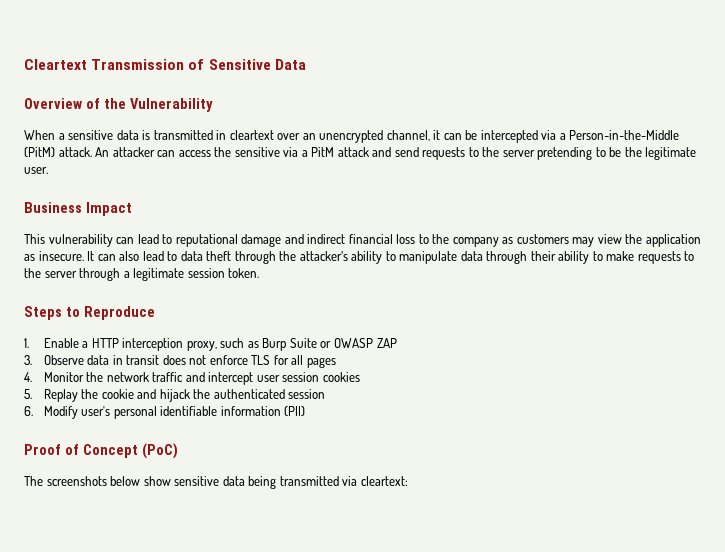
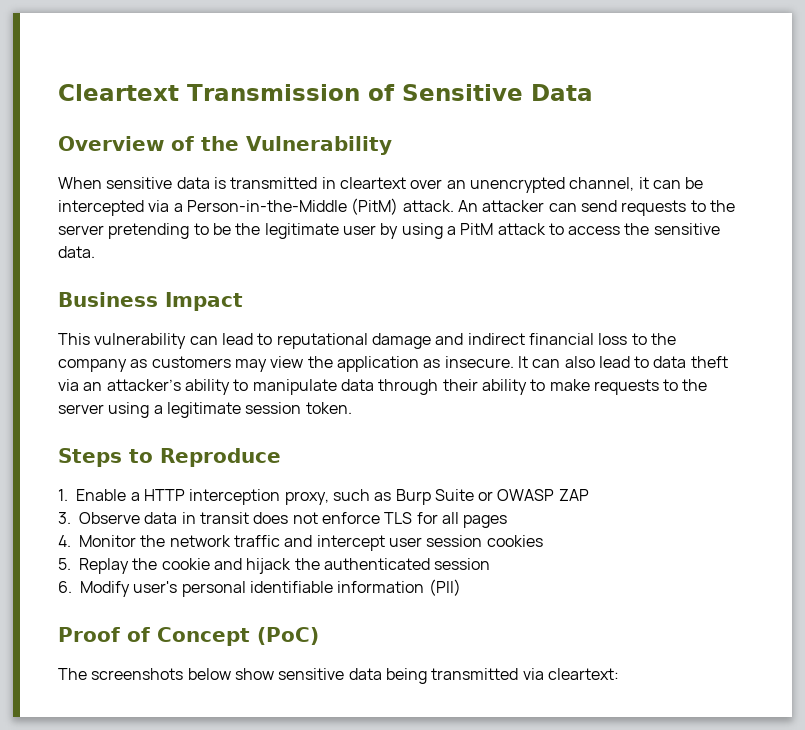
[58,133,65,140] a -> (102, 183) none
[178,147,392,157] access the sensitive via a PitM attack and -> (577, 207) none
[24,167,48,174] user. -> [342,223,720,239] [58,246,95,258] user by using a PitM attack to access the sensitive data.
[234,251,297,264] through the -> [58,379,103,391] via an
[79,268,121,281] through -> [108,402,150,418] using

